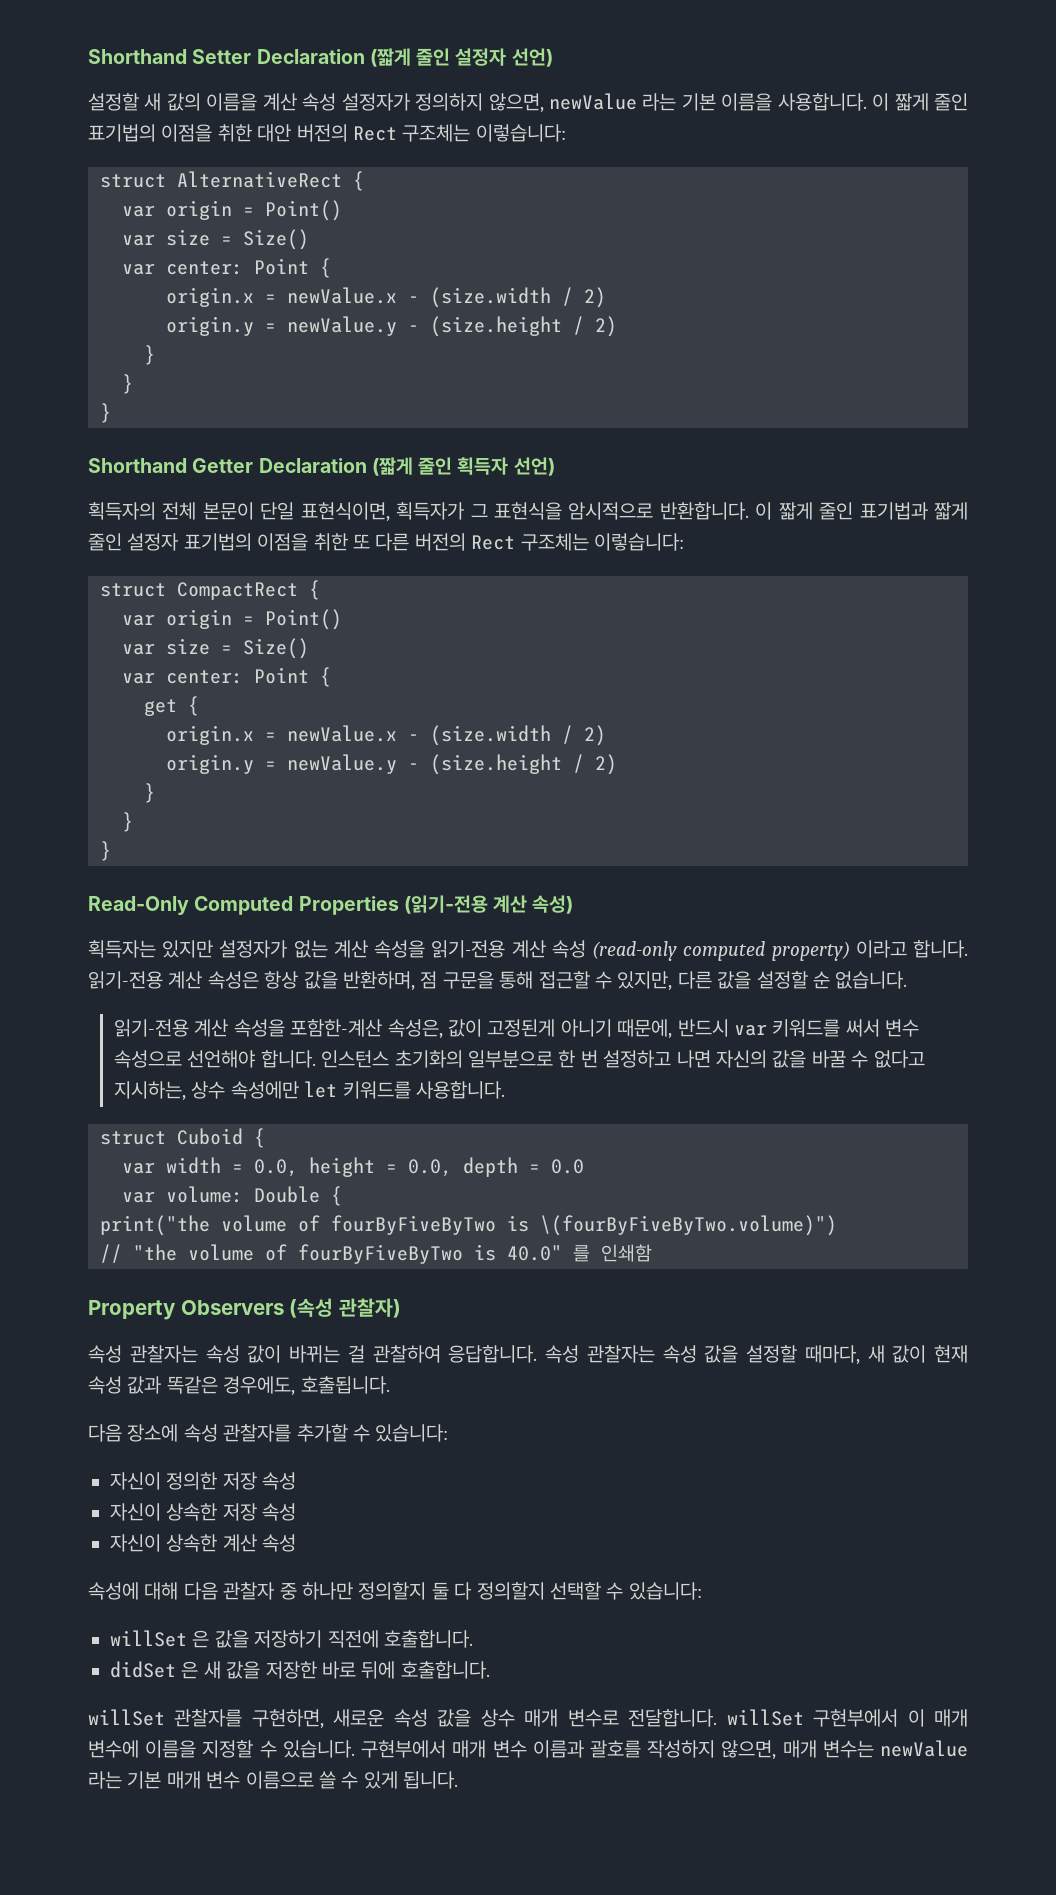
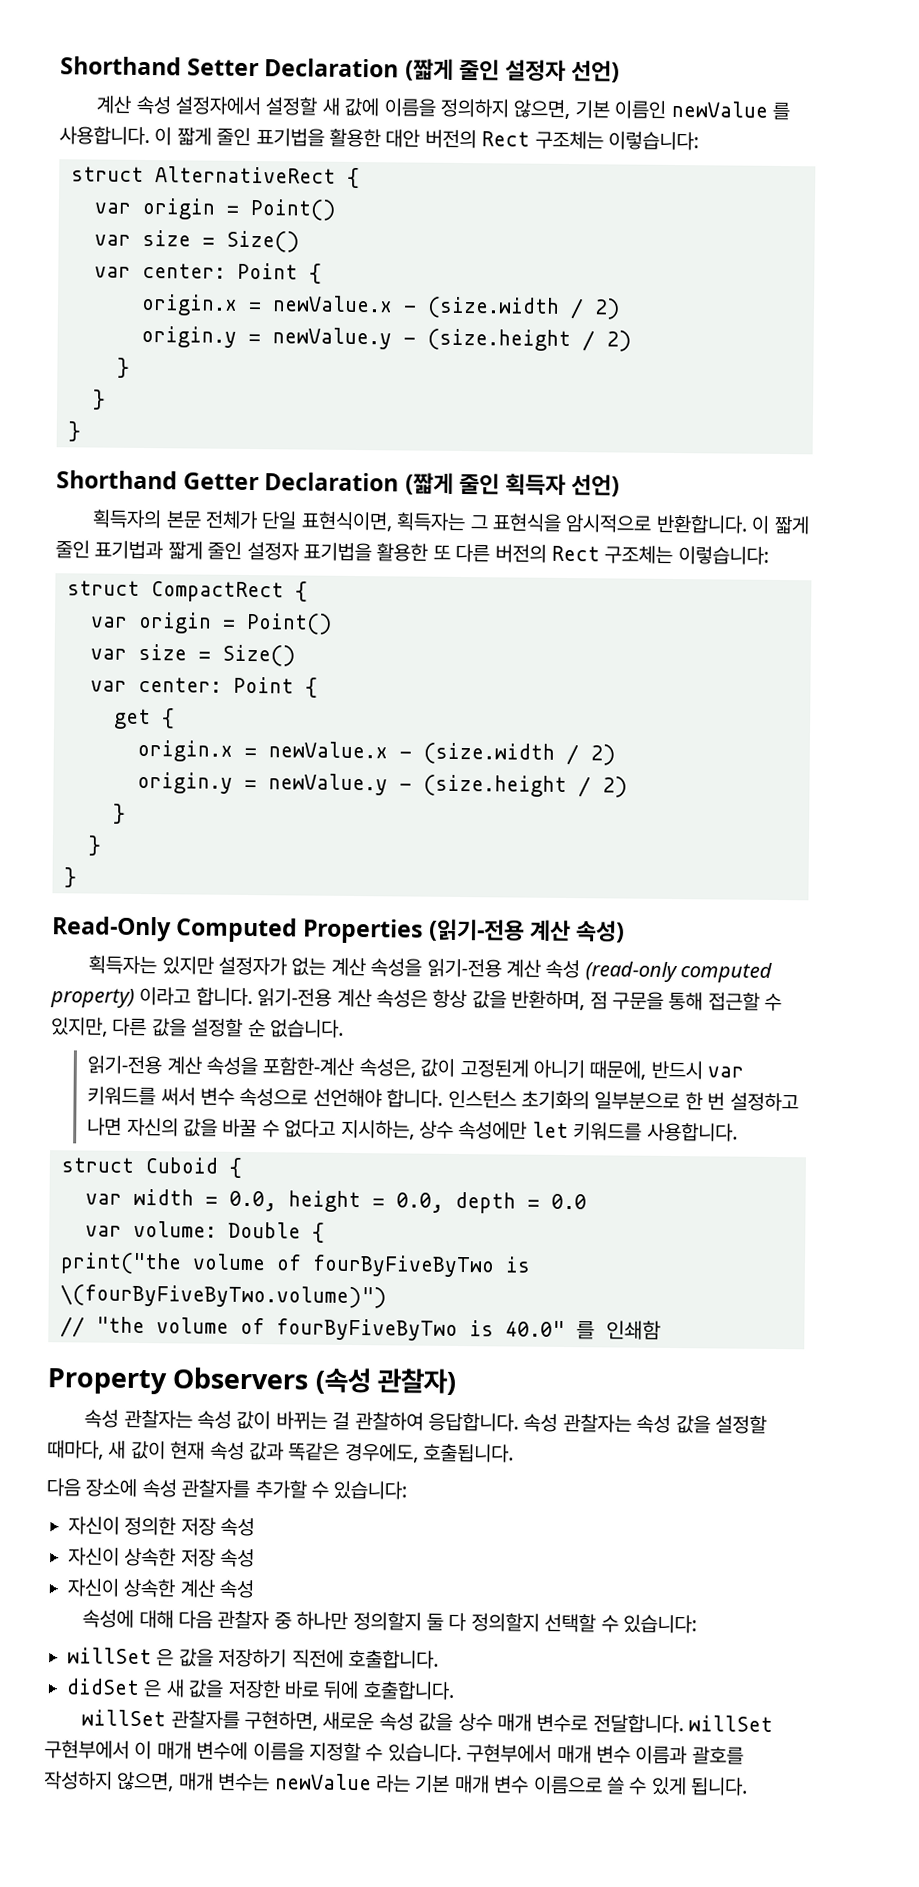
[88,93,773,113] 설정할 새 값의 이름을 계산 속성 설정자가 정의하지 않으면, newValue 라는 기본 이름을 -> [96,95,790,121] 계산 속성 설정자에서 설정할 새 값에 이름을 정의하지 않으면, 기본 이름인 newValue 를
[88,124,252,142] 표기법의 이점을 취한 -> [255,128,381,148] 표기법을 활용한
[162,502,254,520] 전체 본문이 -> [165,510,258,530] 본문 전체가
[396,502,465,520] 획득자가 -> [396,512,467,532] 획득자는
[183,533,348,551] 표기법의 이점을 취한 -> [303,542,429,562] 표기법을 활용한

